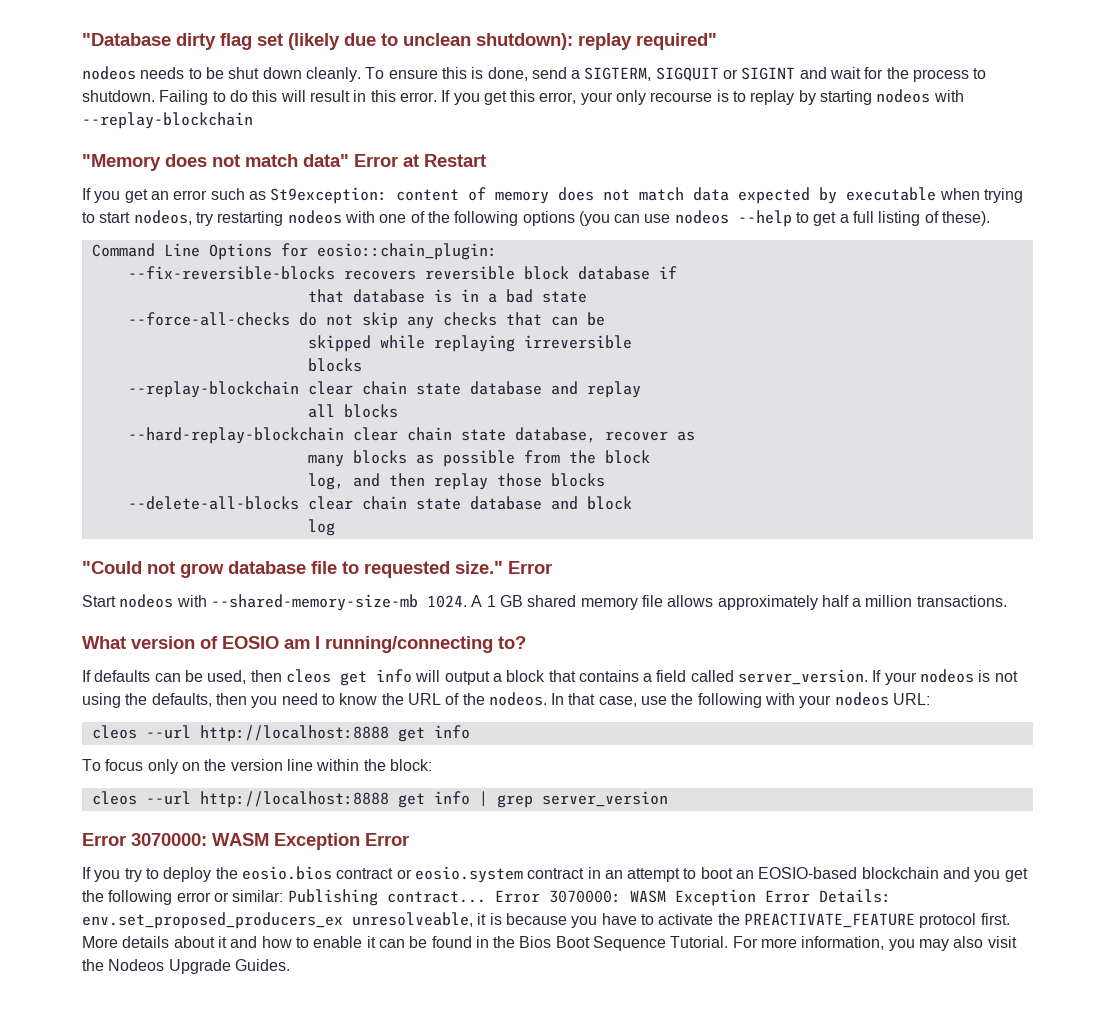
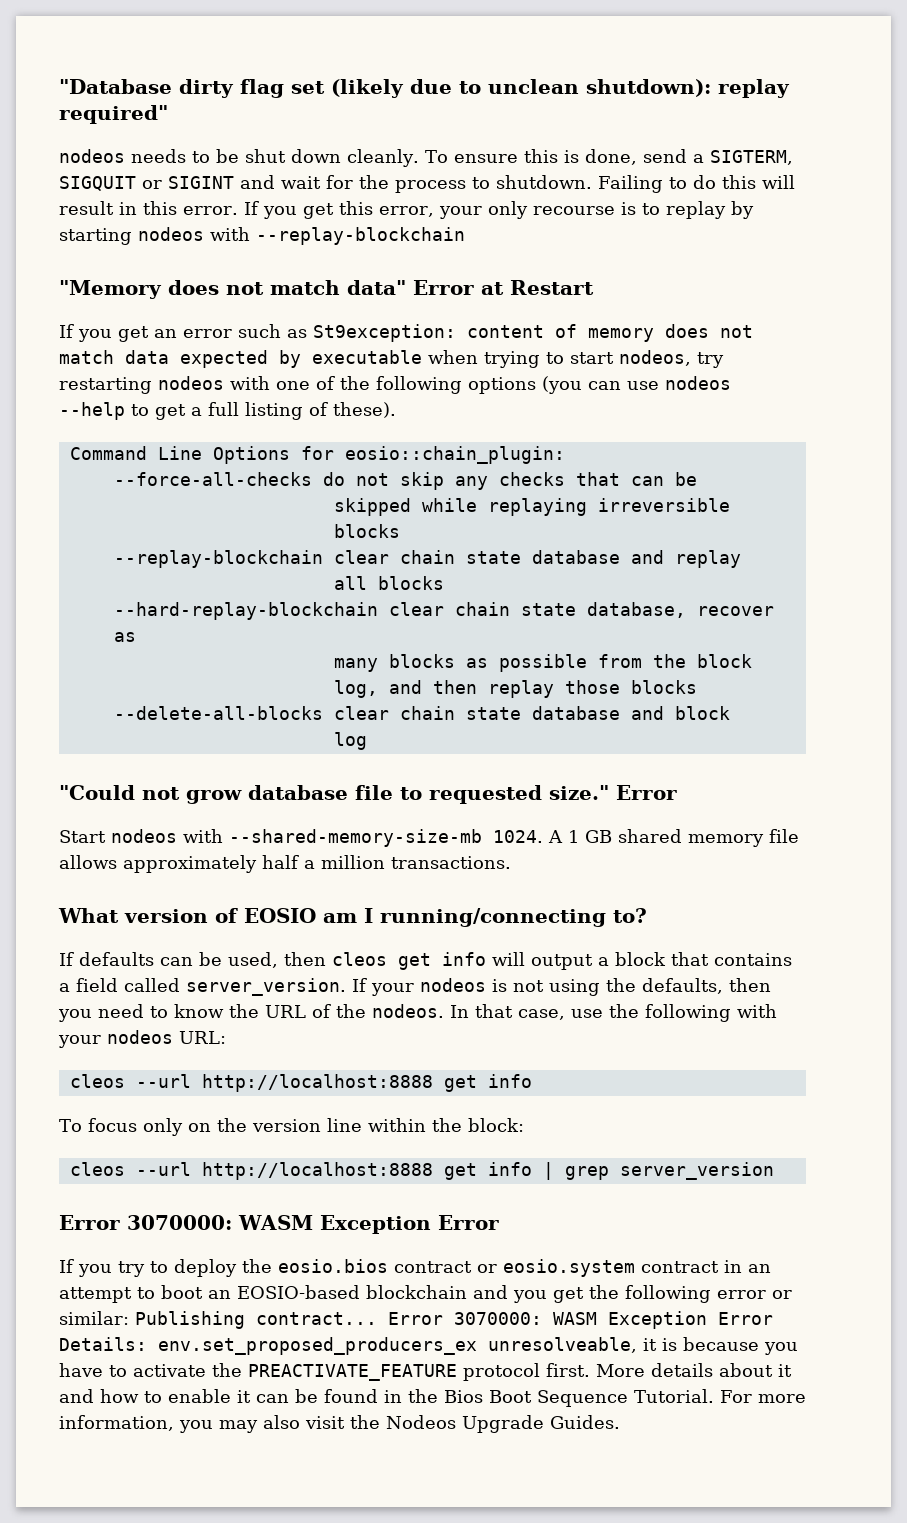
[127,266,677,280] [307,289,587,303] // --fix-reversible-blocks recovers reversible block database if // that database is in a bad state -> (565, 455) none

